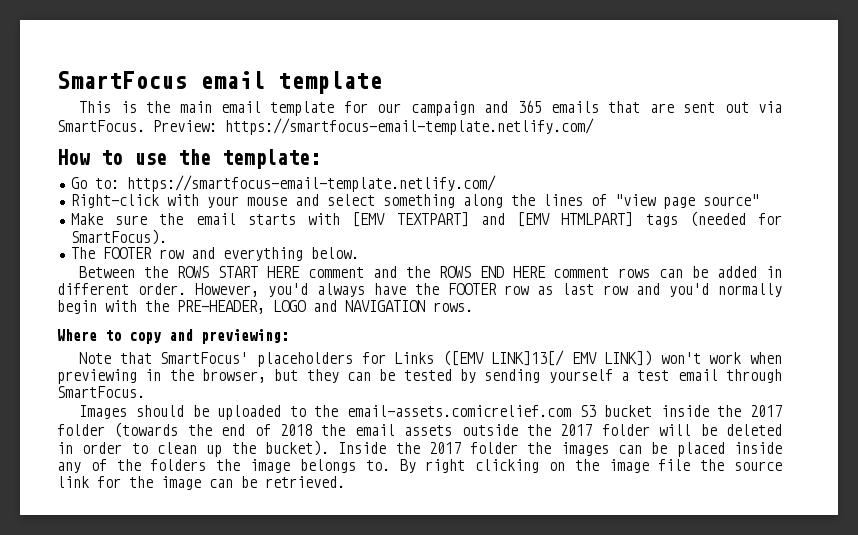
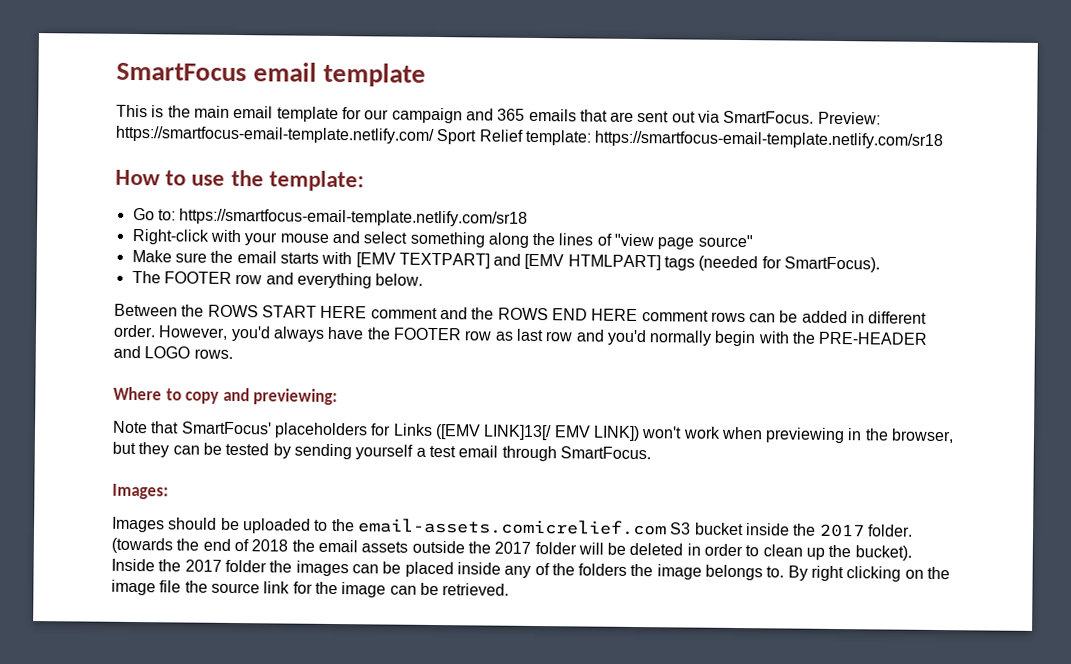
(594, 126) none -> [436,129,944,150] Sport Relief template: https://smartfocus-email-template.netlify.com/sr18
[126,175,496,192] https://smartfocus-email-template.netlify.com/ -> [179,208,529,227] https://smartfocus-email-template.netlify.com/sr18
[177,300,425,314] PRE-HEADER, LOGO and NAVIGATION -> [818,331,929,345] [113,345,191,359] PRE-HEADER and LOGO
(145, 392) none -> [112,483,169,500] // Images:
[57,424,105,436] folder -> [866,524,913,537] folder.

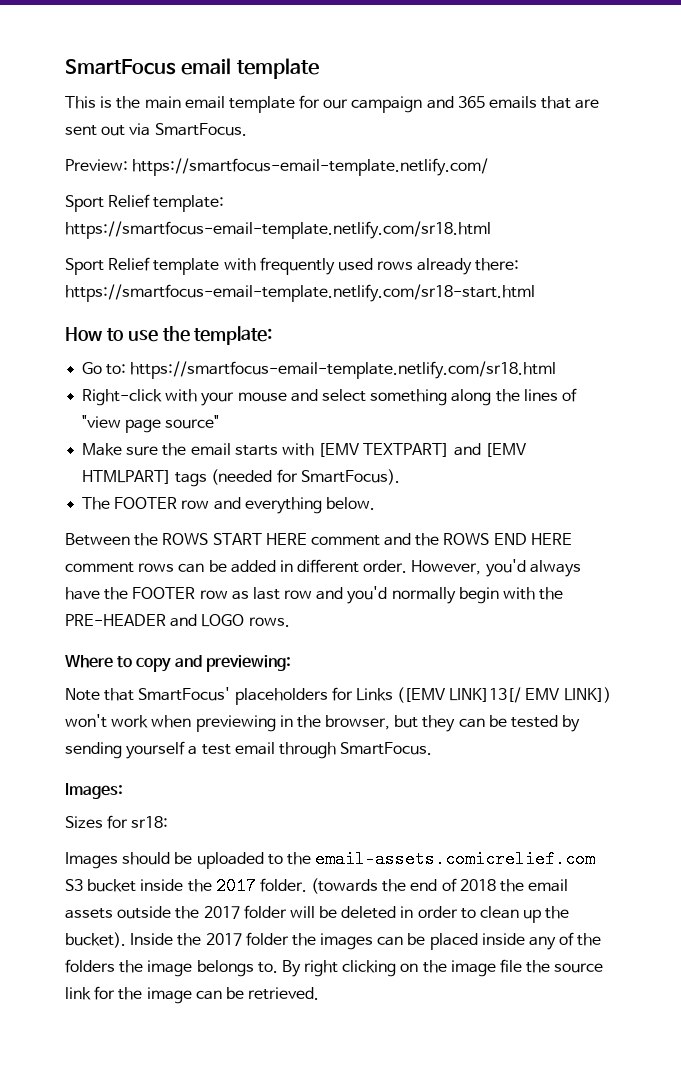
(815, 117) none -> (247, 129) //
(435, 134) none -> (489, 167) //
[594,130,944,150] https://smartfocus-email-template.netlify.com/sr18 -> [65,221,491,239] [65,257,520,275] [65,284,535,302] https://smartfocus-email-template.netlify.com/sr18.html // Sport Relief template with frequently used rows already there: https://smartfocus-email-template.netlify.com/sr18-start.html
[179,208,529,227] https://smartfocus-email-template.netlify.com/sr18 -> [130,361,557,379] https://smartfocus-email-template.netlify.com/sr18.html
(169, 491) none -> [65,815,169,829] // Sizes for sr18:

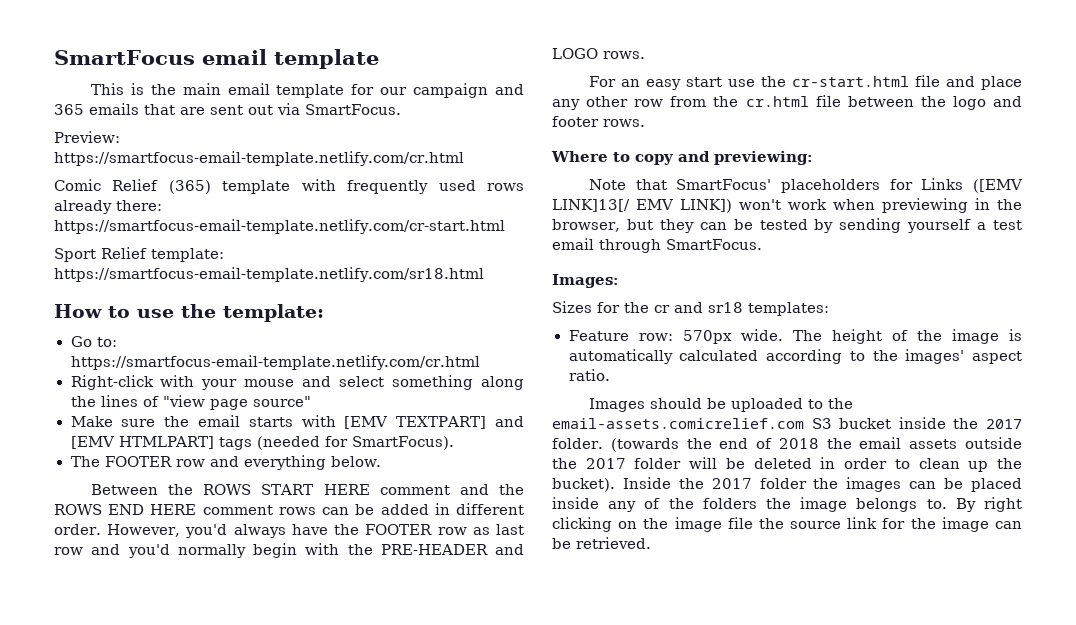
[132,158,489,176] [65,194,225,212] [65,221,491,239] [65,257,151,275] https://smartfocus-email-template.netlify.com/ // Sport Relief template: https://smartfocus-email-template.netlify.com/sr18.html // Sport Relief -> [54,151,464,166] [54,179,211,194] https://smartfocus-email-template.netlify.com/cr.html // Comic Relief (365)
[65,284,535,302] https://smartfocus-email-template.netlify.com/sr18-start.html -> [54,219,505,234] [54,247,224,262] [54,267,484,282] https://smartfocus-email-template.netlify.com/cr-start.html // Sport Relief template: https://smartfocus-email-template.netlify.com/sr18.html
[130,361,557,379] https://smartfocus-email-template.netlify.com/sr18.html -> [70,355,481,370] https://smartfocus-email-template.netlify.com/cr.html
(290, 622) none -> [588,75,1022,90] [552,95,1023,110] [552,116,645,127] // For an easy start use the cr-start.html file and place any other row from the cr.html file between the logo and footer rows.
[131,816,169,828] sr18: -> [624,302,829,316] [568,329,1022,344] [568,349,1022,364] [568,369,610,381] the cr and sr18 templates: // Feature row: 570px wide. The height of the image is automatically calculated according to the images' aspect ratio.

